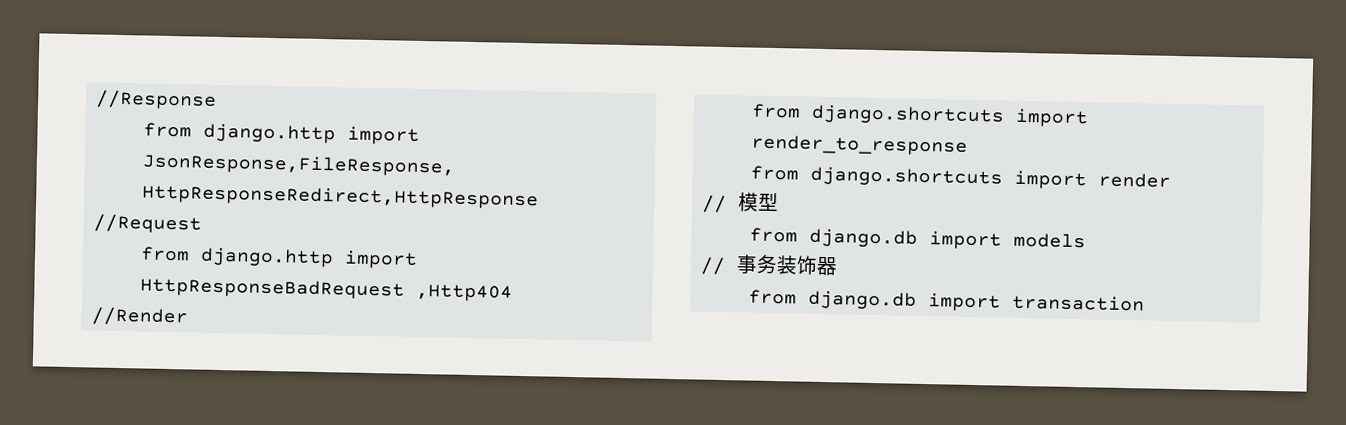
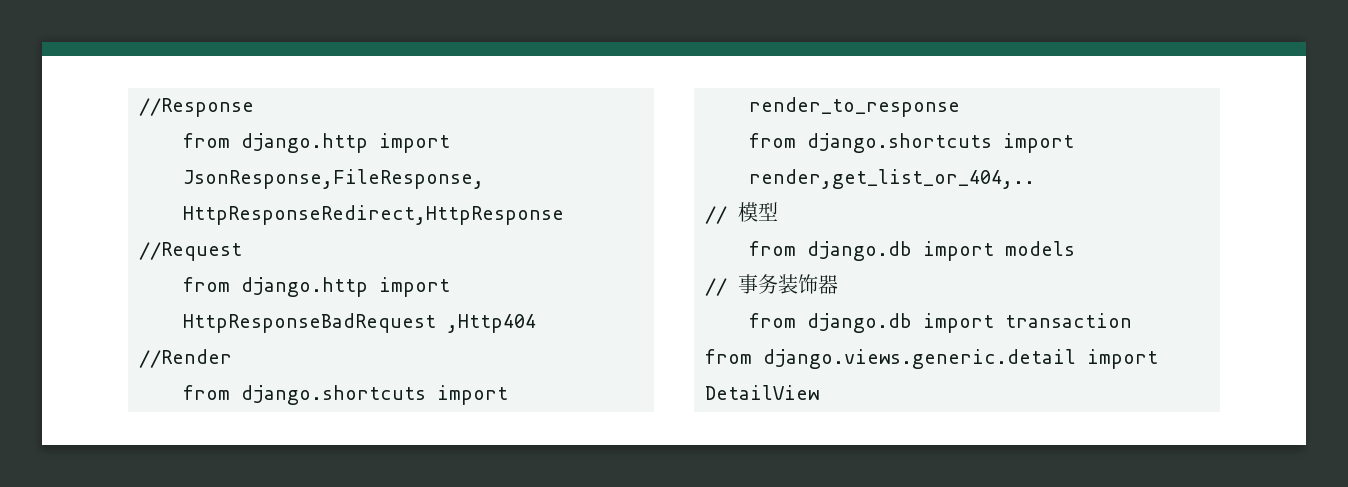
[1098,172,1172,188] render -> [749,169,1036,189] render,get_list_or_404,..
(1146, 303) none -> [705,349,1159,369] [705,385,820,400] // from django.views.generic.detail import DetailView

